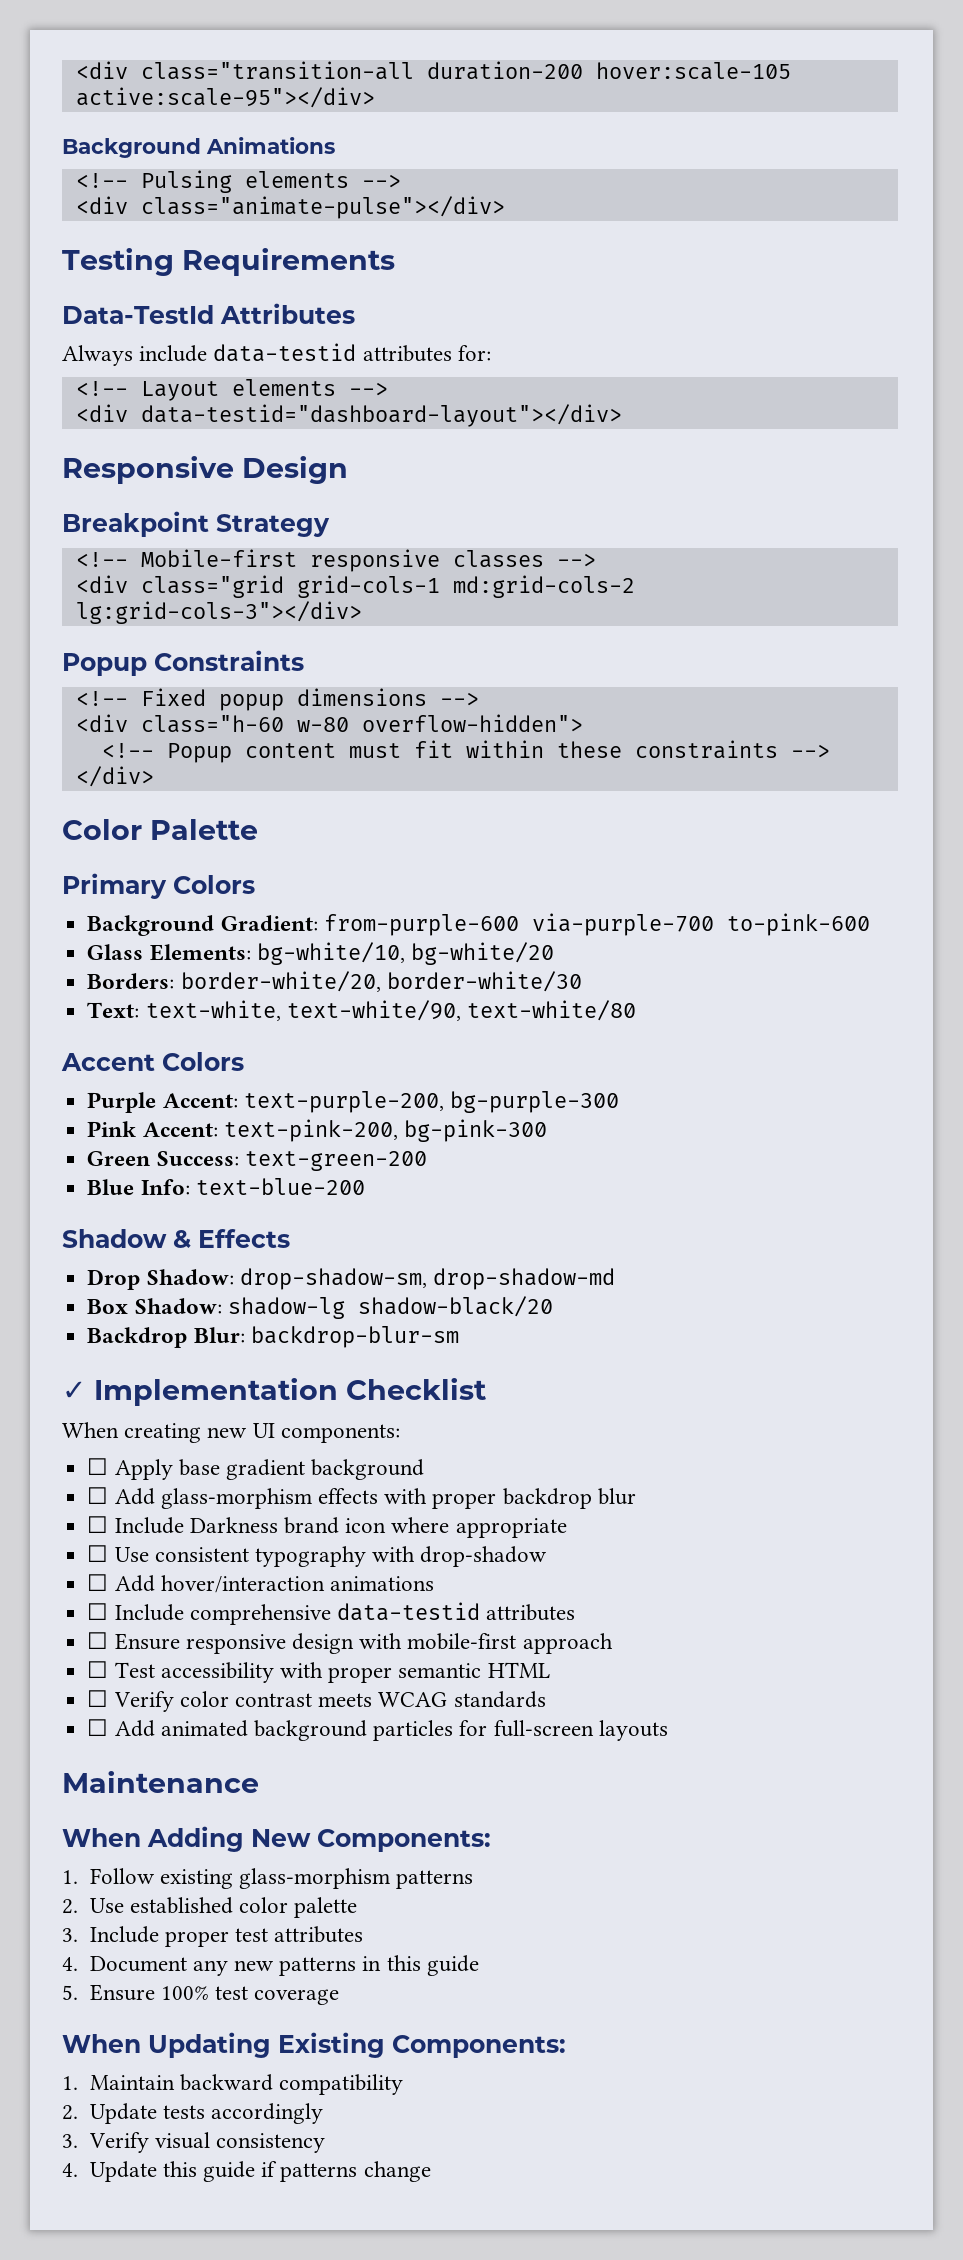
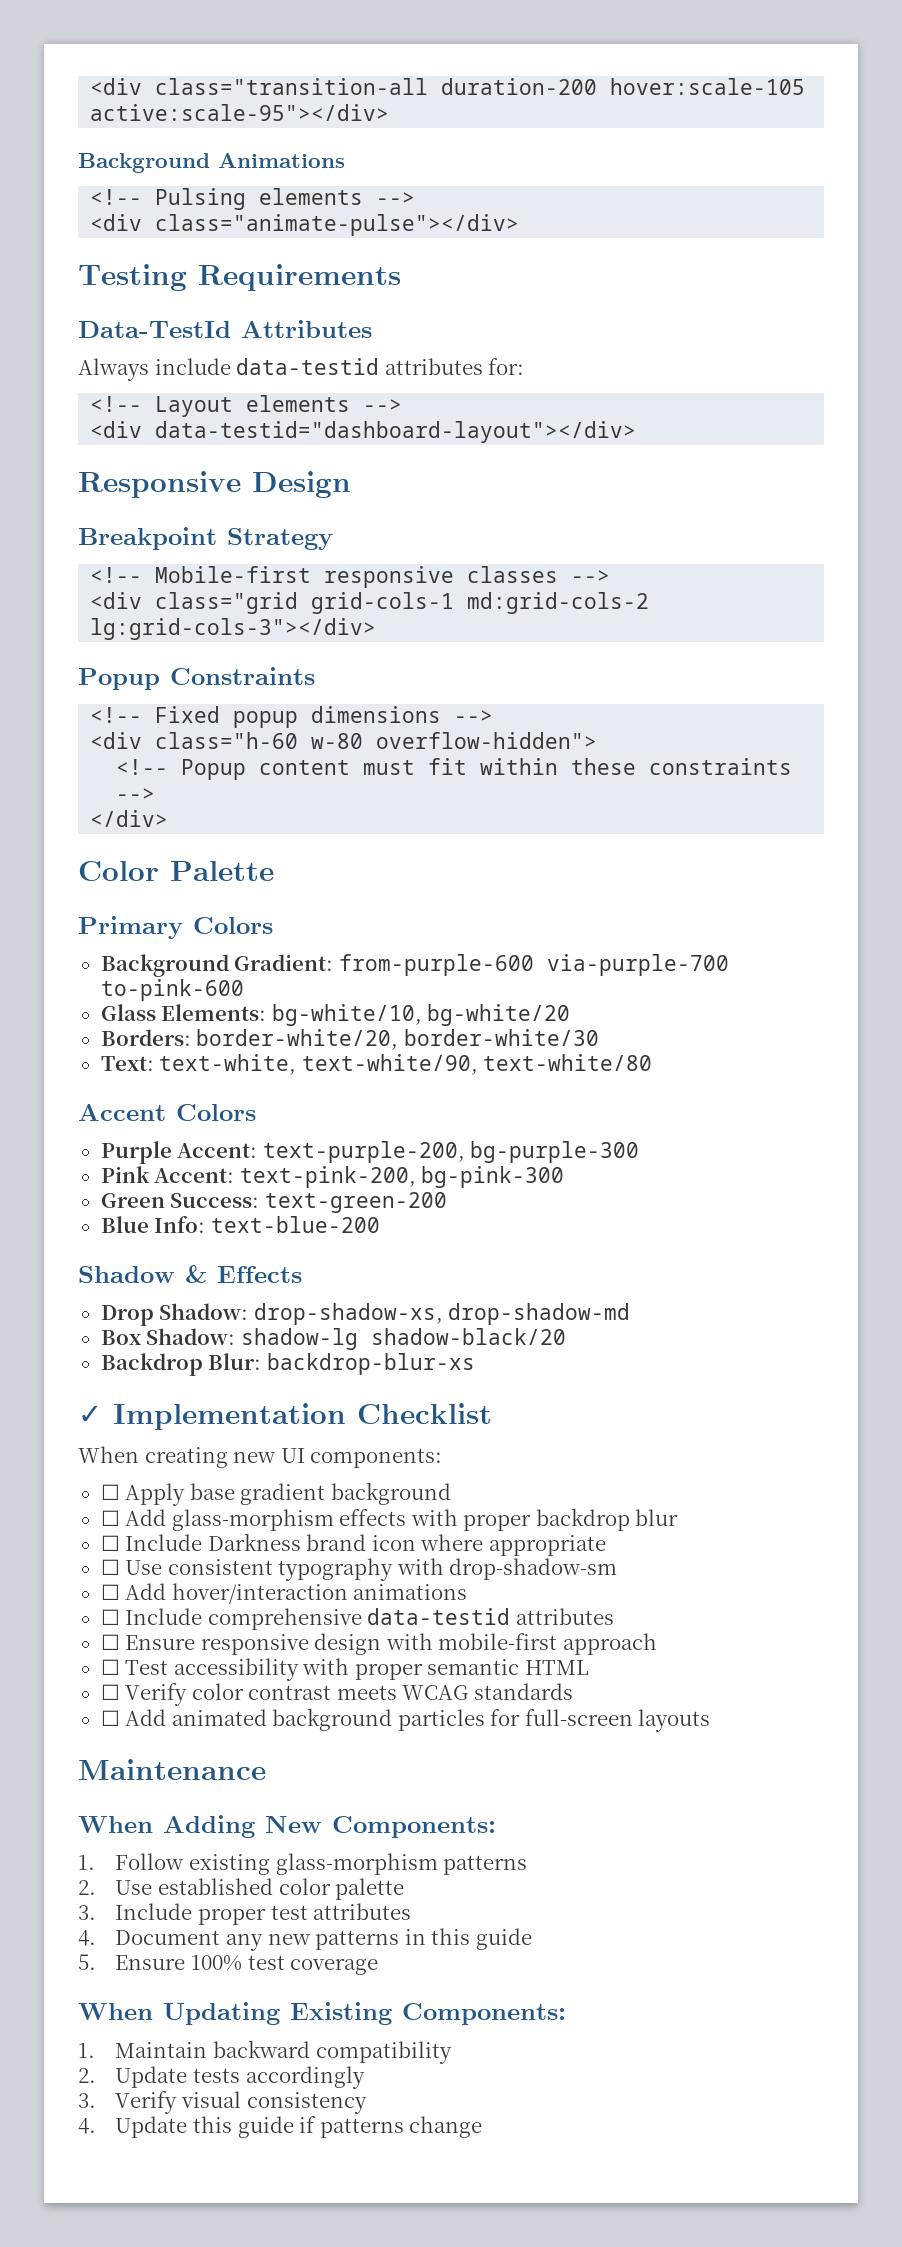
[239,1268,427,1290] drop-shadow-sm, -> [253,1303,443,1325] drop-shadow-xs,
[250,1326,459,1348] backdrop-blur-sm -> [266,1353,475,1375] backdrop-blur-xs
[420,1546,548,1567] drop-shadow -> [449,1558,618,1580] drop-shadow-sm

